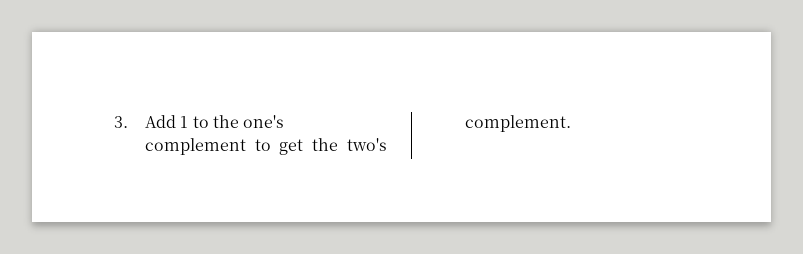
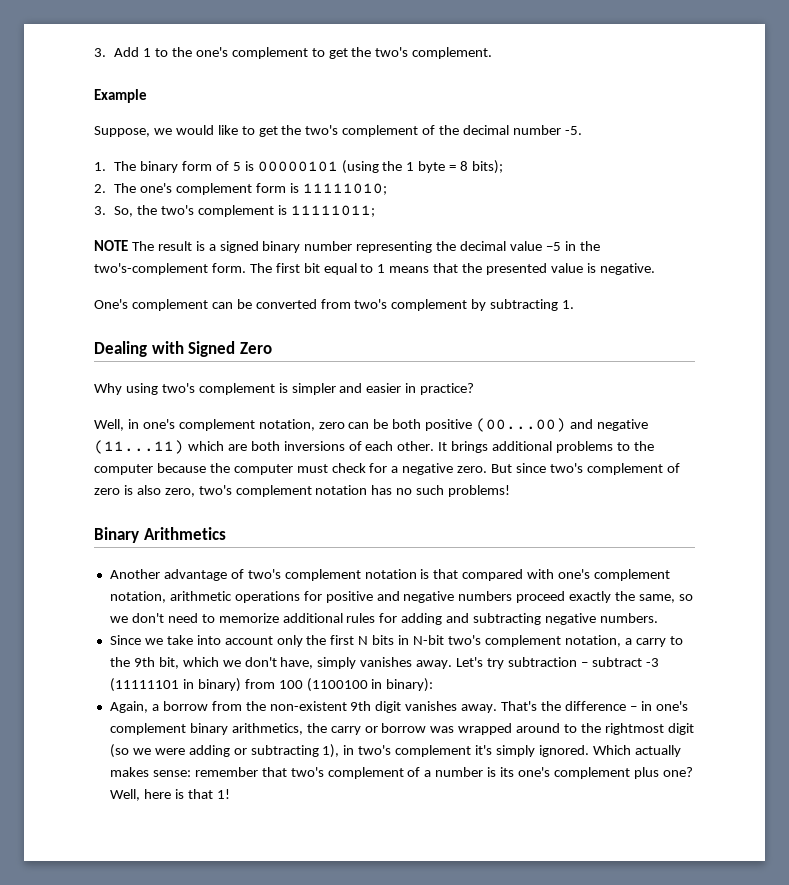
(571, 123) none -> [94,89,147,103] [94,125,582,137] [94,160,504,174] [94,183,387,195] [94,205,375,217] [94,240,600,253] [94,263,655,275] [94,299,575,311] [94,341,272,357] [94,383,475,395] [94,418,648,432] [94,440,654,454] [94,463,680,475] [94,485,511,497] [94,527,226,543] [109,569,671,581] [109,591,693,603] [109,613,658,625] [109,635,683,647] [109,657,659,669] [109,678,434,692] [109,701,688,713] [109,723,694,735] [109,744,681,758] [109,767,693,779] [109,789,230,801] // Example // Suppose, we would like to get the two's complement of the decimal number -5. // 1. The binary form of 5 is 00000101 (using the 1 byte = 8 bits); // 2. The one's complement form is 11111010; // 3. So, the two's complement is 11111011; // NOTE The result is a signed binary number representing the decimal value −5 in the two's-complement form. The first bit equal to 1 means that the presented value is negative. // One's complement can be converted from two's complement by subtracting 1. // Dealing with Signed Zero // Why using two's complement is simpler and easier in practice? // Well, in one's complement notation, zero can be both positive (00...00) and negative (11...11) which are both inversions of each other. It brings additional problems to the computer because the computer must check for a negative zero. But since two's complement of zero is also zero, two's complement notation has no such problems! // Binary Arithmetics // Another advantage of two's complement notation is that compared with one's complement notation, arithmetic operations for positive and negative numbers proceed exactly the same, so we don't need to memorize additional rules for adding and subtracting negative numbers. // Since we take into account only the first N bits in N-bit two's complement notation, a carry to the 9th bit, which we don't have, simply vanishes away. Let's try subtraction – subtract -3 (11111101 in binary) from 100 (1100100 in binary): // Again, a borrow from the non-existent 9th digit vanishes away. That's the difference – in one's complement binary arithmetics, the carry or borrow was wrapped around to the rightmost digit (so we were adding or subtracting 1), in two's complement it's simply ignored. Which actually makes sense: remember that two's complement of a number is its one's complement plus one? Well, here is that 1!

